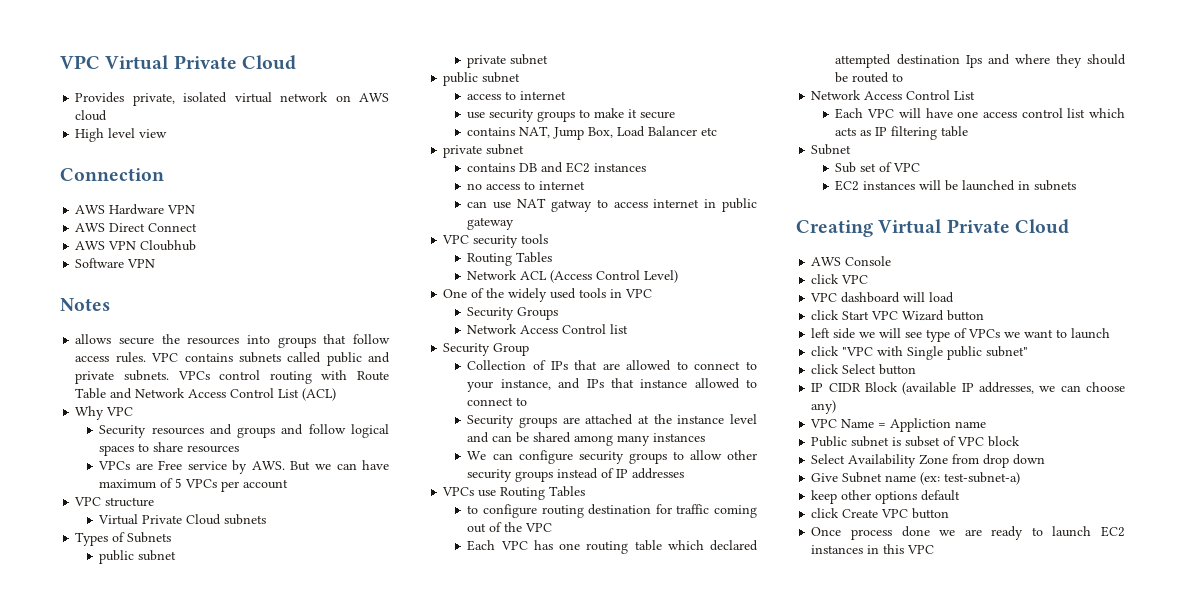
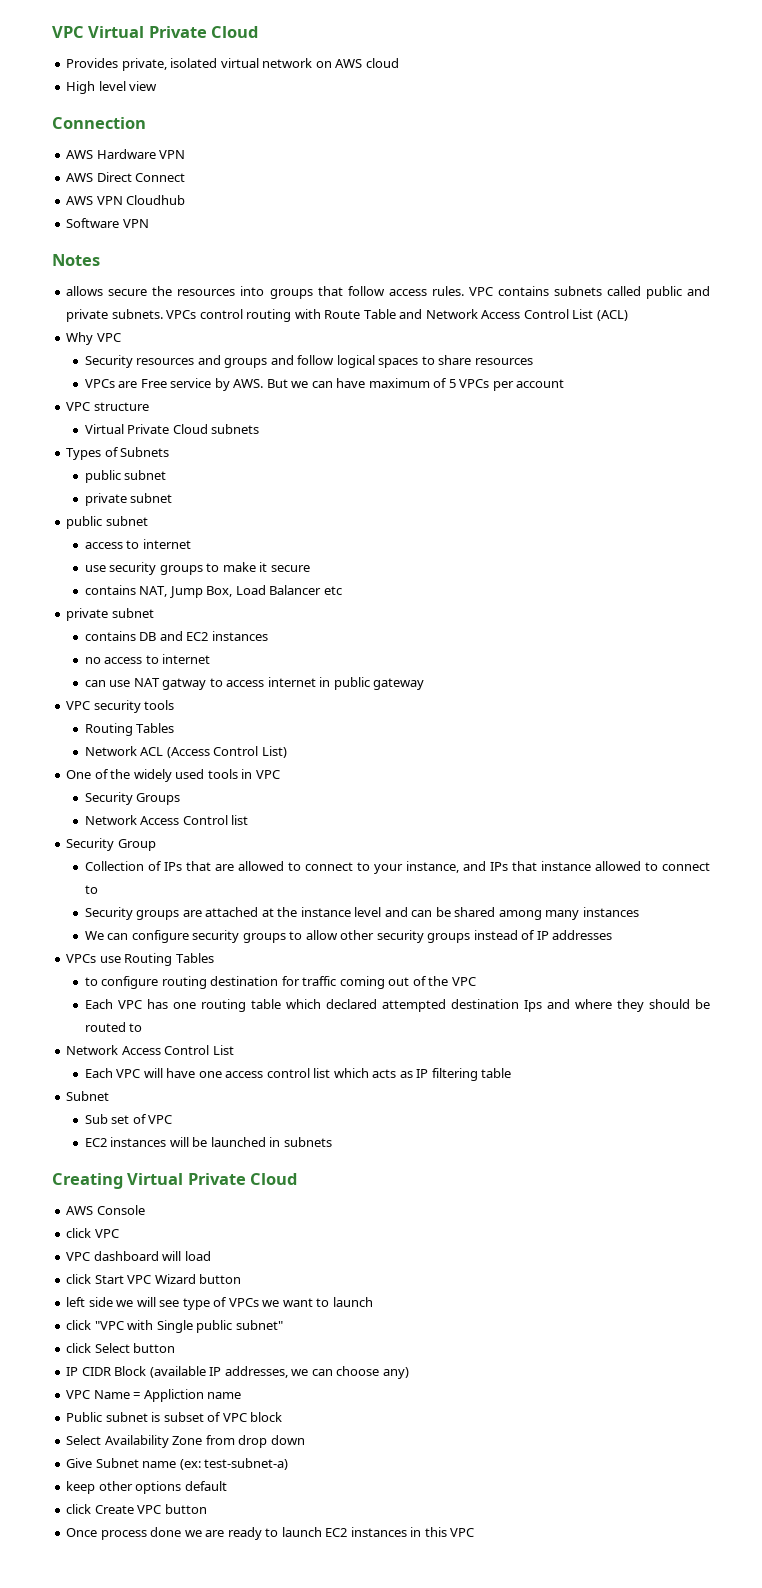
[140,240,197,251] Cloubhub -> [126,195,186,205] Cloudhub
[644,270,679,283] Level) -> [261,746,287,758] List)

